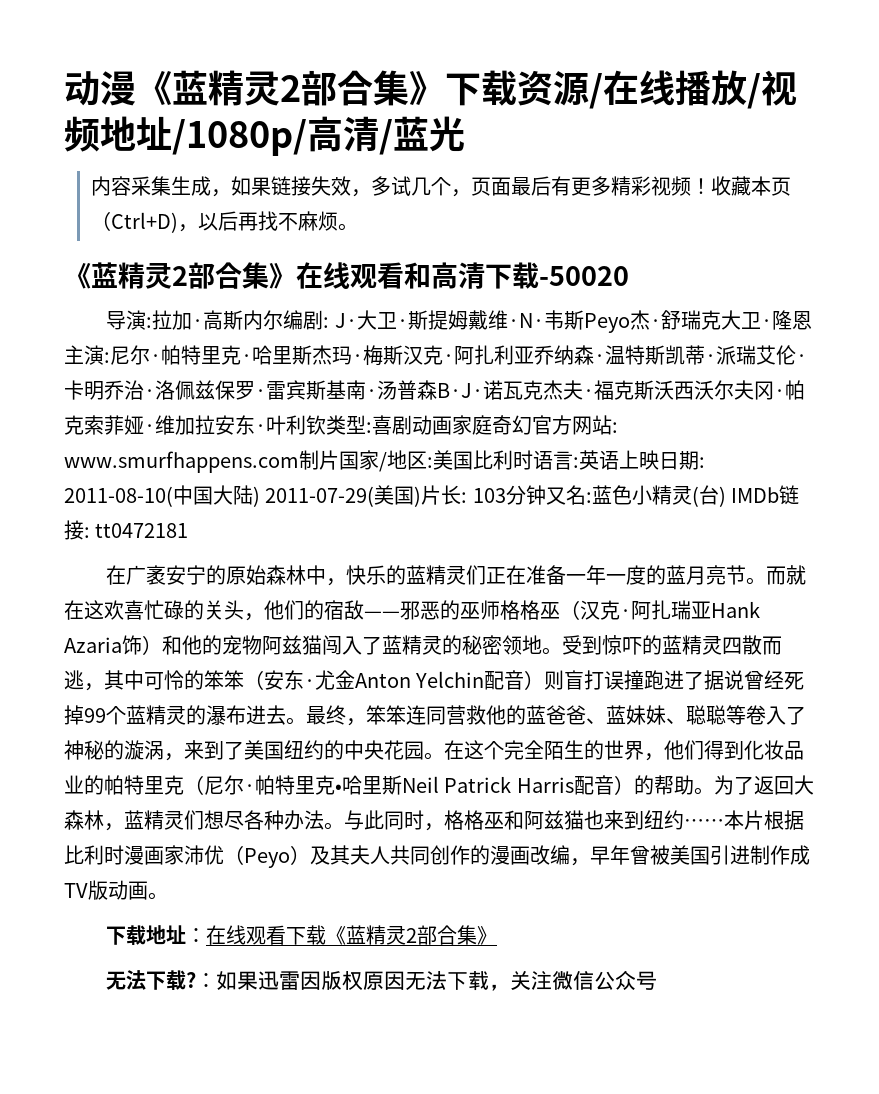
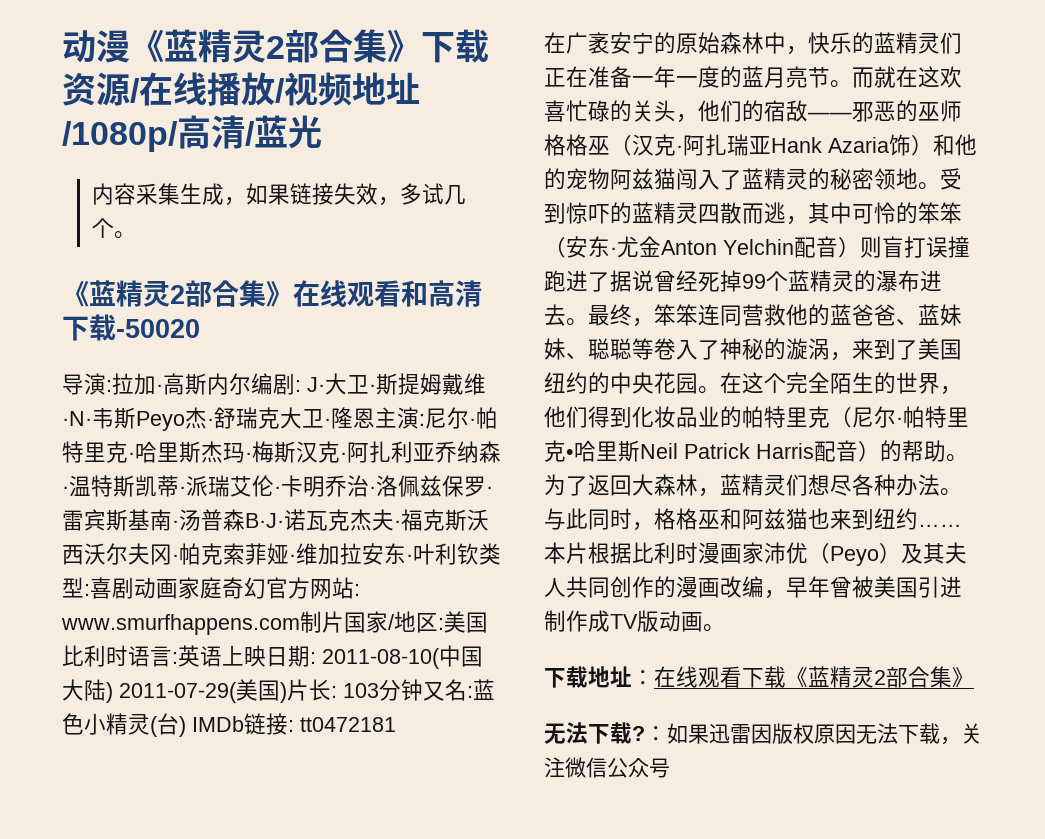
[450,176,791,197] [90,211,338,233] ，页面最后有更多精彩视频！收藏本页（Ctrl+D)，以后再找不麻烦 -> (115, 228) none

